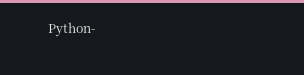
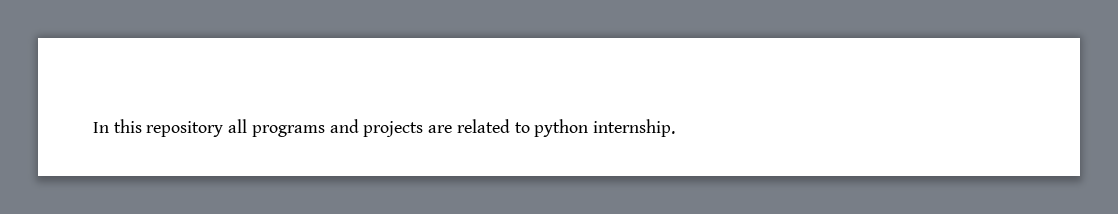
[48,22,95,37] Python- -> [93,119,675,137] In this repository all programs and projects are related to python internship.

